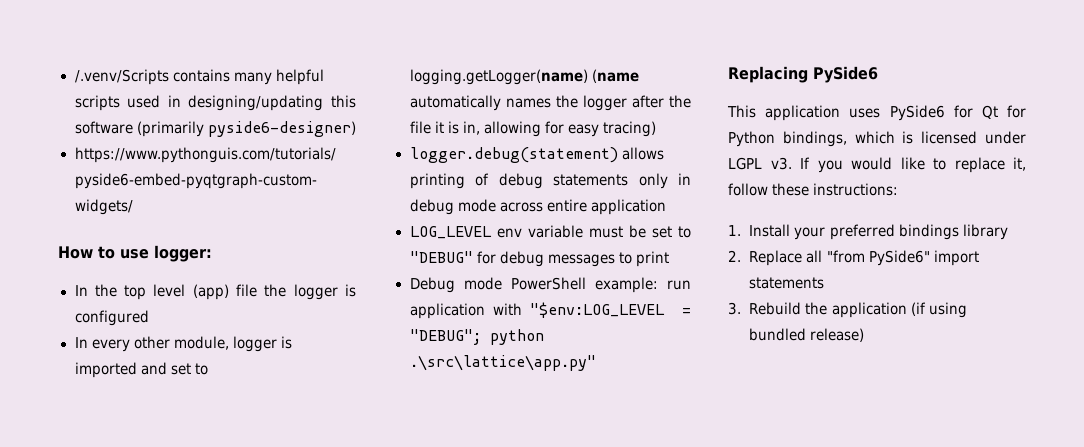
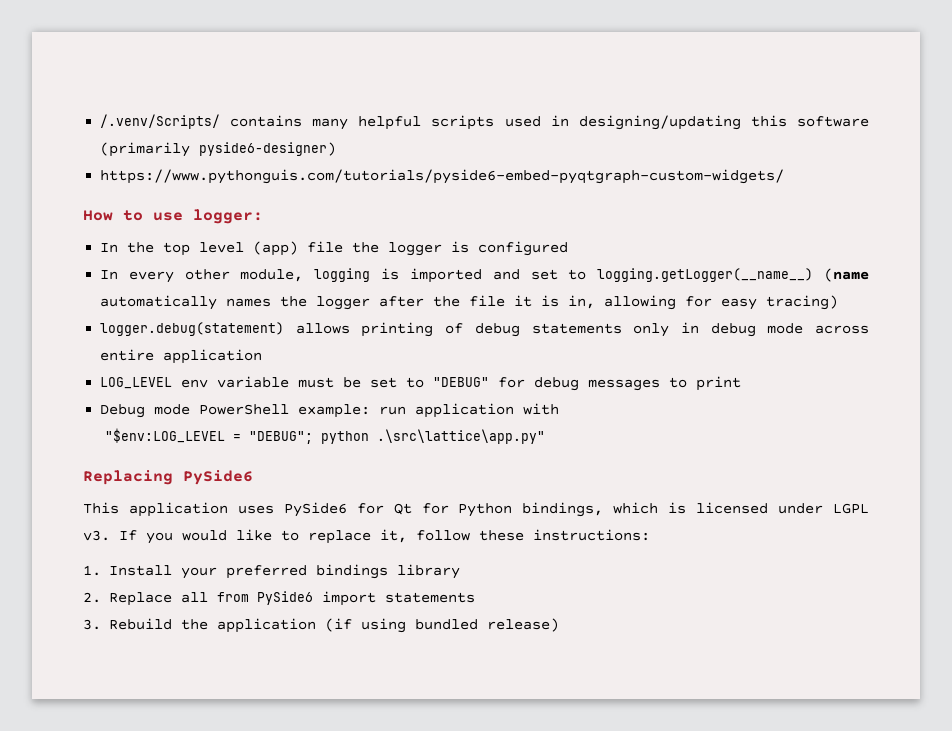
[74,69,169,85] /.venv/Scripts -> [100,114,221,129] /.venv/Scripts/
[232,336,277,352] logger -> [314,268,371,282] logging
[409,69,588,85] logging.getLogger(name) -> [597,268,814,282] logging.getLogger(__name__)
(522, 309) none -> (560, 409) //
[826,250,930,266] "from PySide6" -> [216,591,313,605] from PySide6

